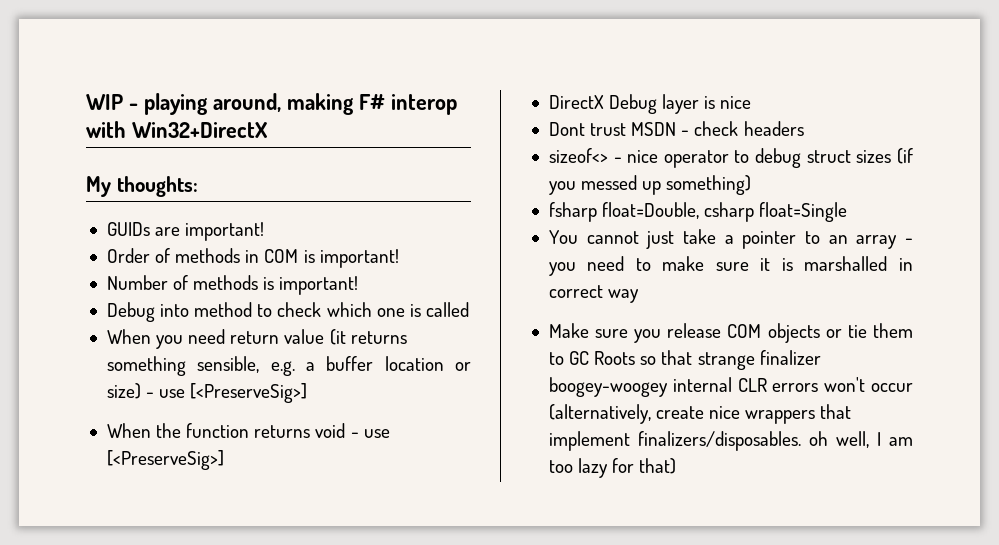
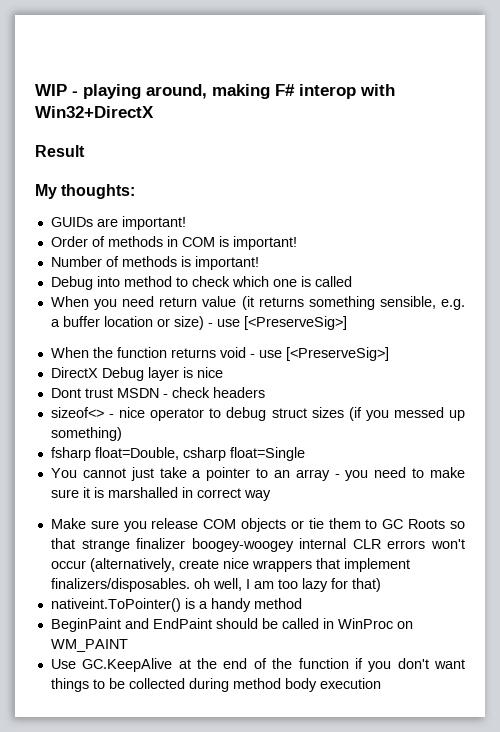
(268, 130) none -> [35,145,85,157] // Result
(677, 466) none -> [50,598,302,612] [50,618,413,632] [50,639,128,652] [50,658,466,672] [50,678,381,692] // nativeint.ToPointer() is a handy method // BeginPaint and EndPaint should be called in WinProc on WM_PAINT // Use GC.KeepAlive at the end of the function if you don't want things to be collected during method body execution

